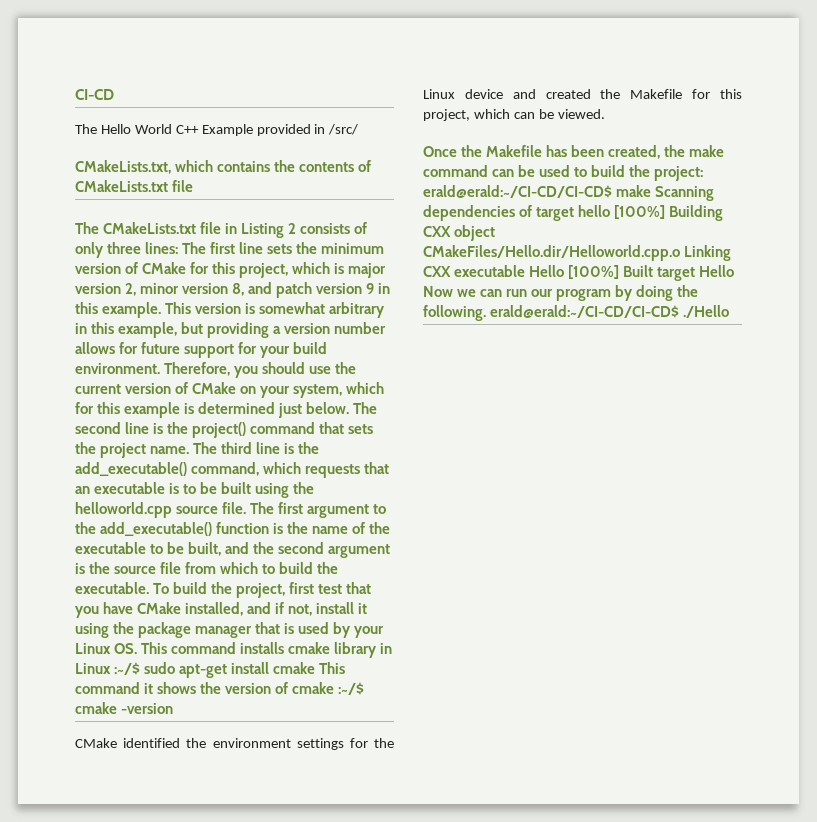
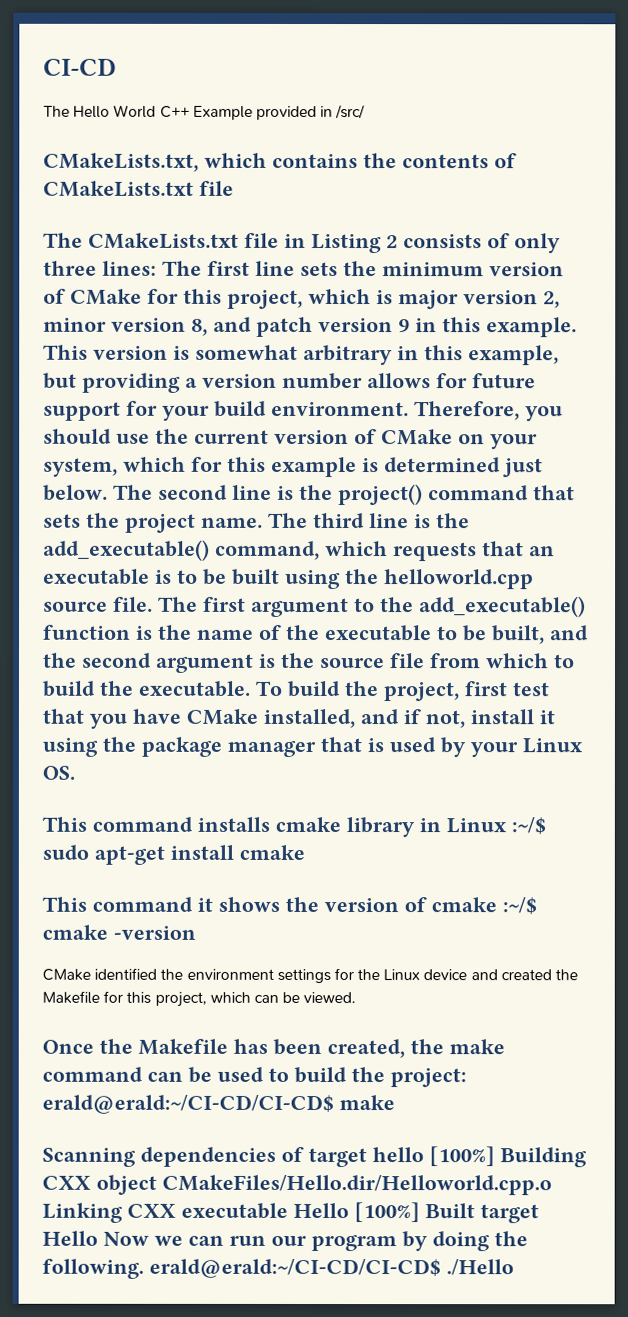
(138, 648) none -> (75, 772) //
(316, 668) none -> (305, 852) //
(652, 191) none -> (395, 1103) //

